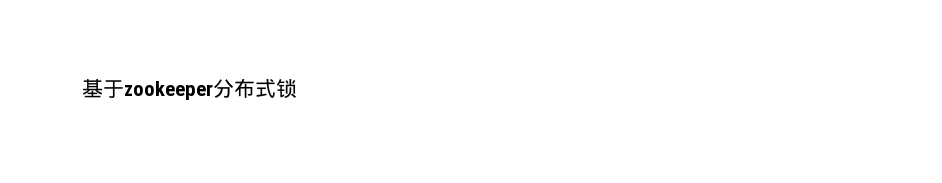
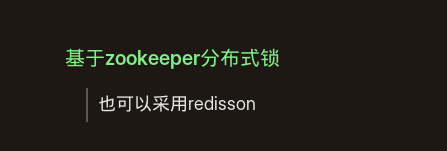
(297, 89) none -> [98,95,257,112] // 也可以采用redisson

